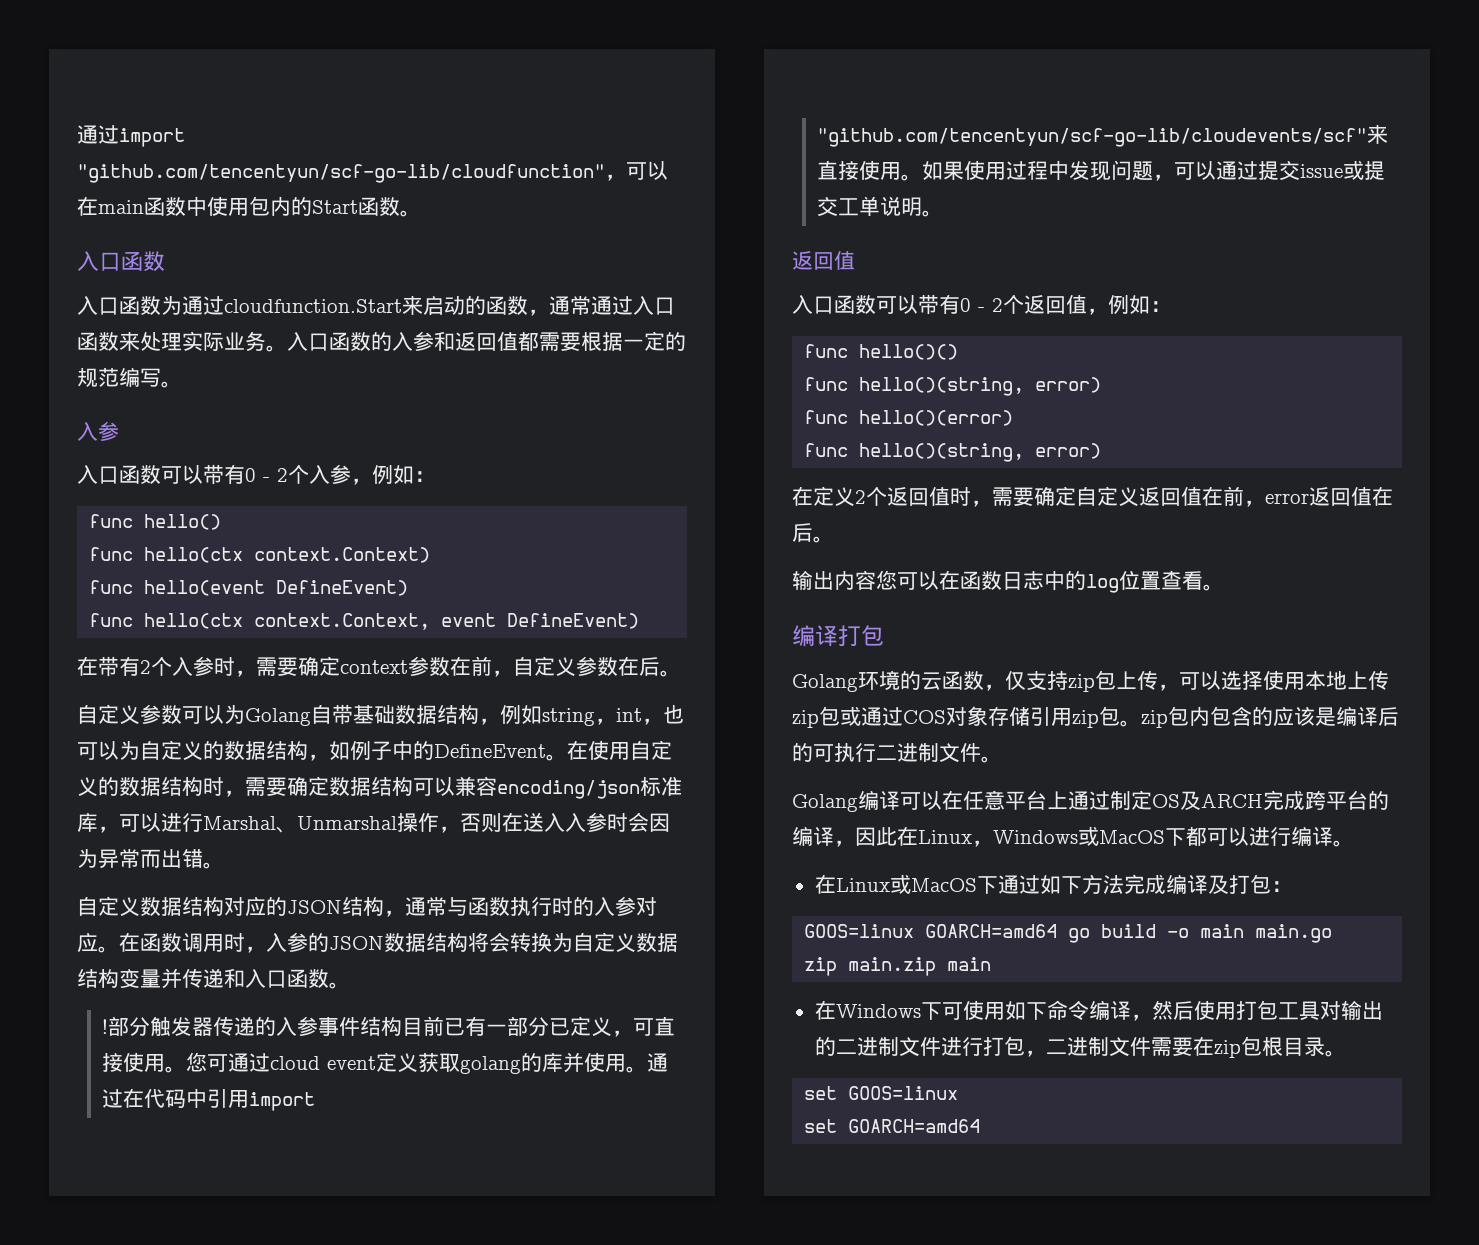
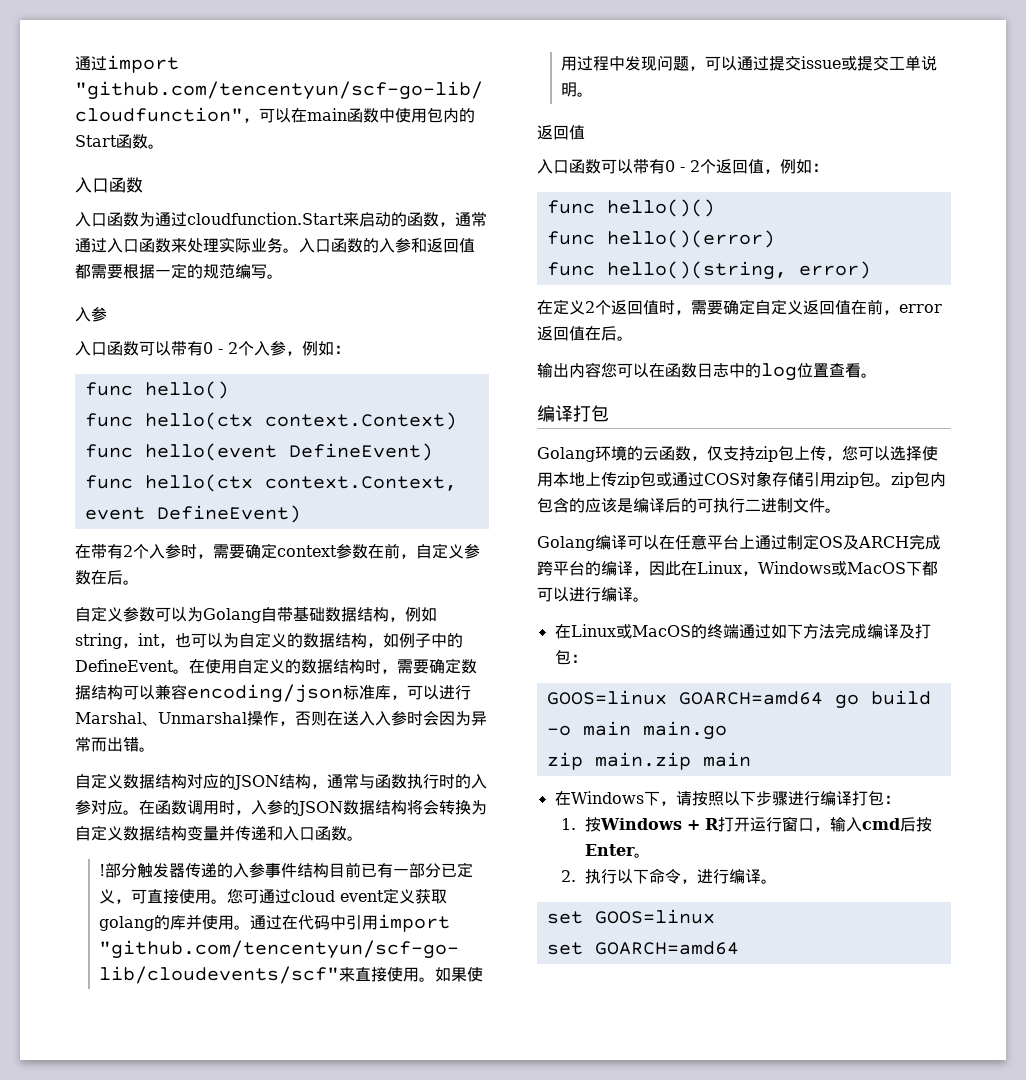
[804,377,1102,396] // func hello()(string, error) -> (715, 208) none
(1179, 687) none -> [842,445,858,461] 您
[976,876,998,894] 下 -> [690,624,739,639] 的终端
[941,1000,1383,1021] [814,1036,1325,1058] 可使用如下命令编译，然后使用打包工具对输出的二进制文件进行打包，二进制文件需要在zip包根目录 -> [659,790,900,806] [560,816,932,832] [584,844,650,858] [560,868,761,884] ，请按照以下步骤进行编译打包： // 1.按Windows + R打开运行窗口，输入cmd后按Enter。 // 2.执行以下命令，进行编译

